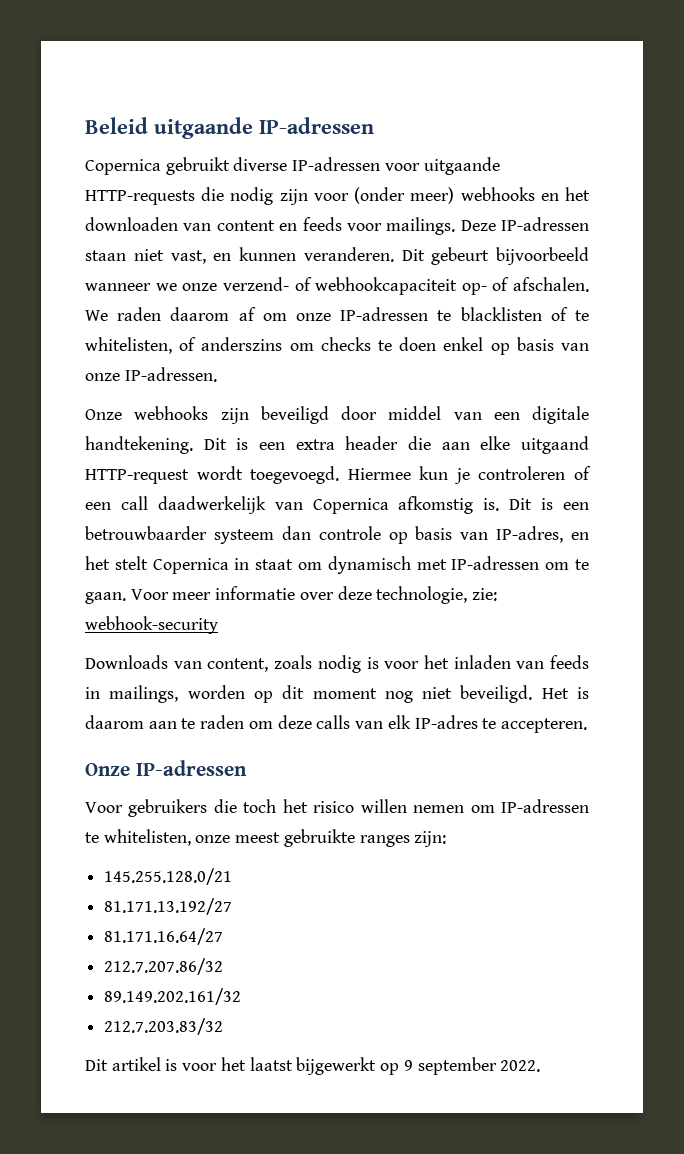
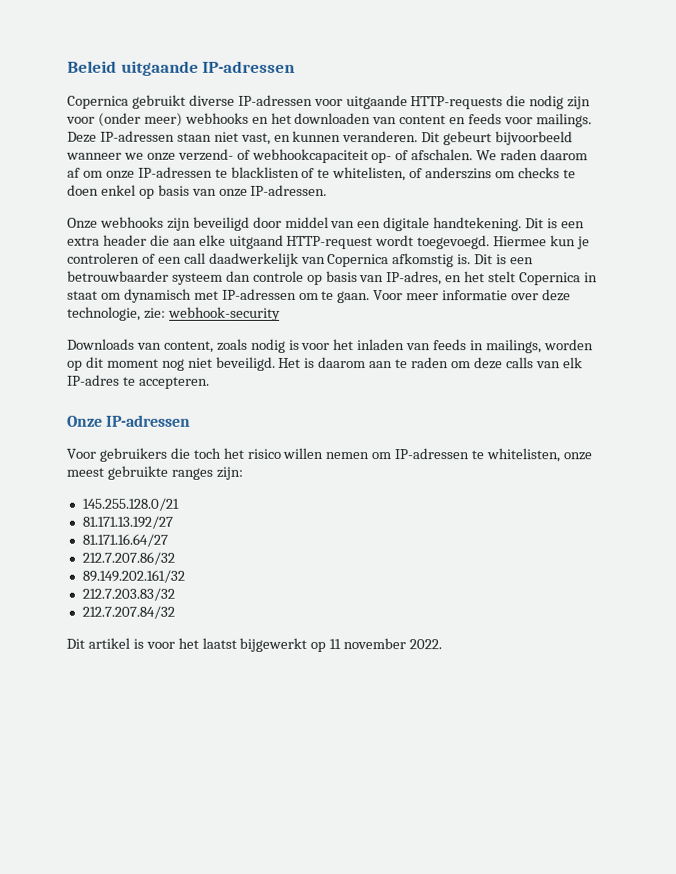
(224, 1026) none -> [81,605,175,619] // 212.7.207.84/32
[403,1057,497,1075] 9 september -> [329,638,407,650] 11 november

